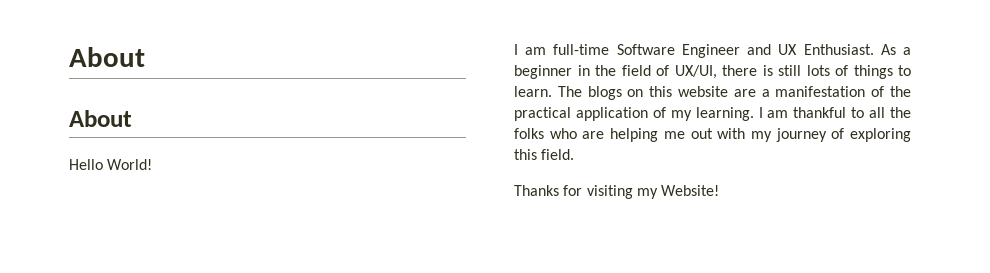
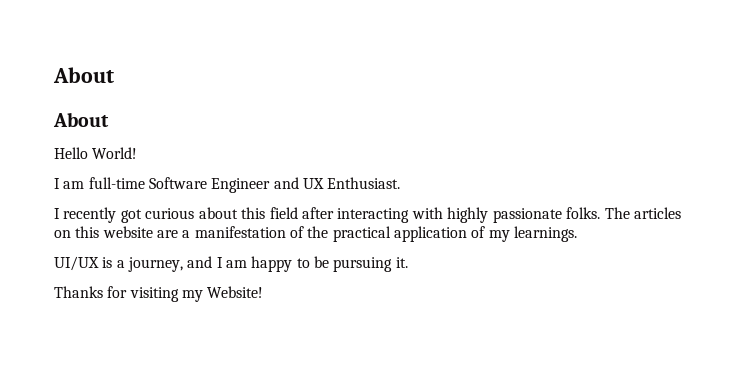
[880,44,911,55] [514,65,911,79] [514,86,622,100] As a beginner in the field of UX/UI, there is still lots of things to learn. The blogs -> [54,207,681,223] // I recently got curious about this field after interacting with highly passionate folks. The articles
[695,107,911,121] [514,128,911,142] [514,149,575,160] learning. I am thankful to all the folks who are helping me out with my journey of exploring this field. -> [513,226,577,242] [54,256,408,272] learnings. // UI/UX is a journey, and I am happy to be pursuing it.

